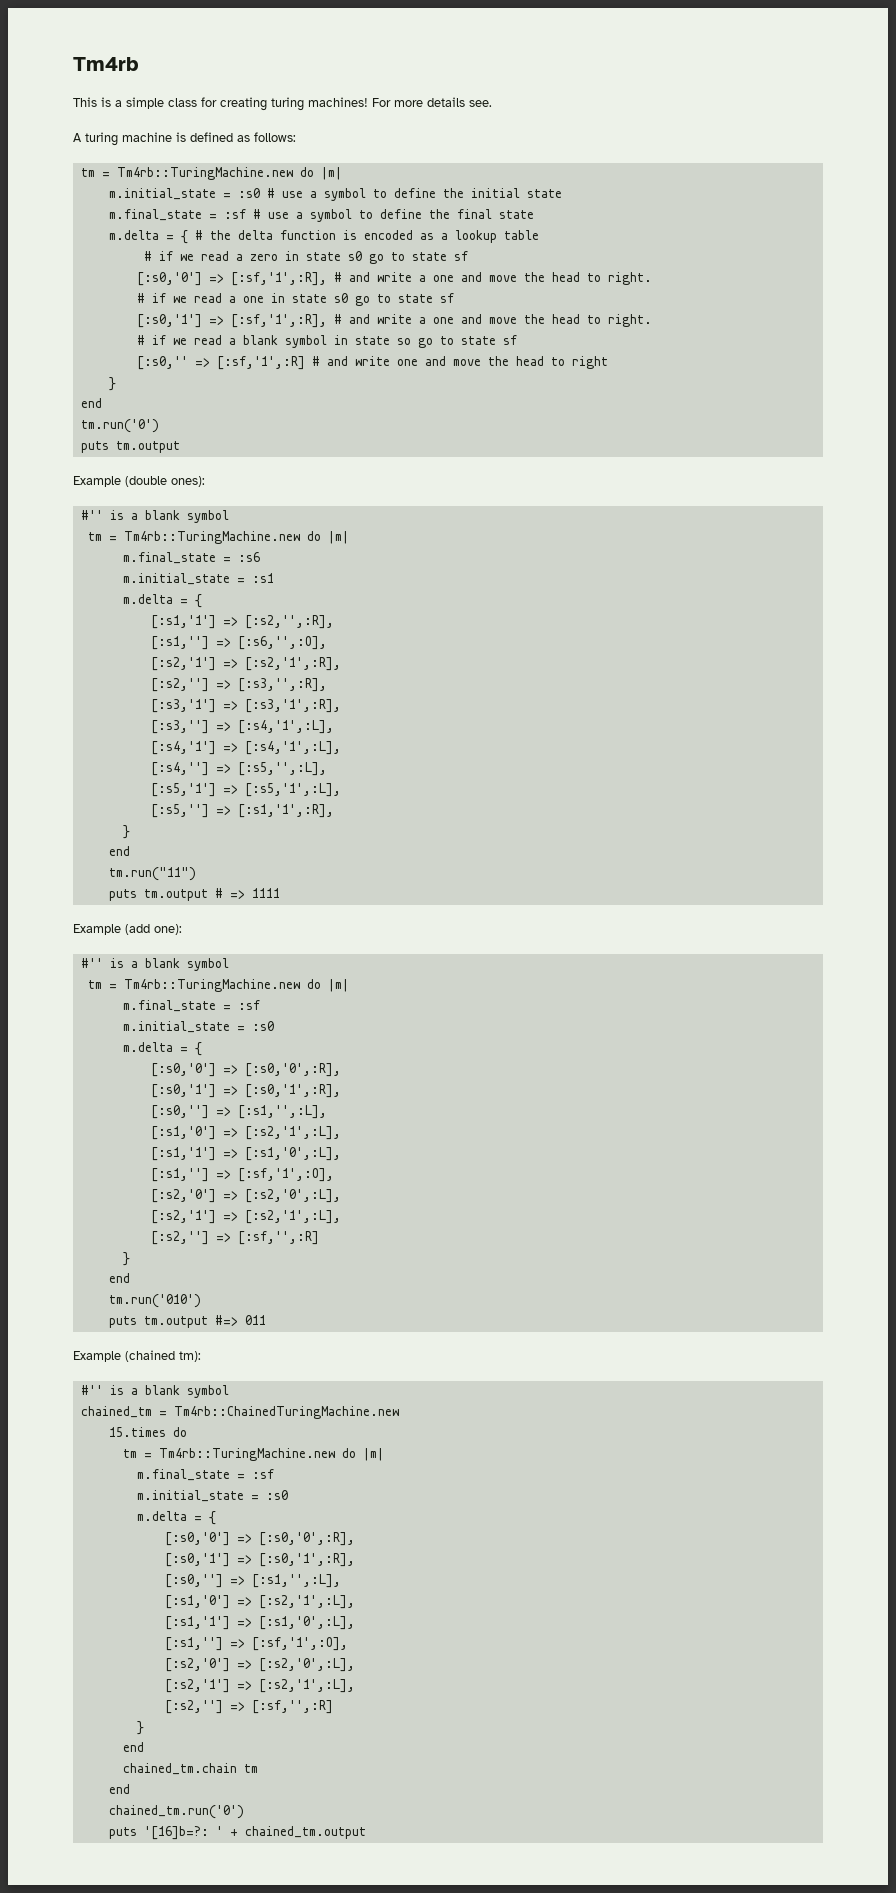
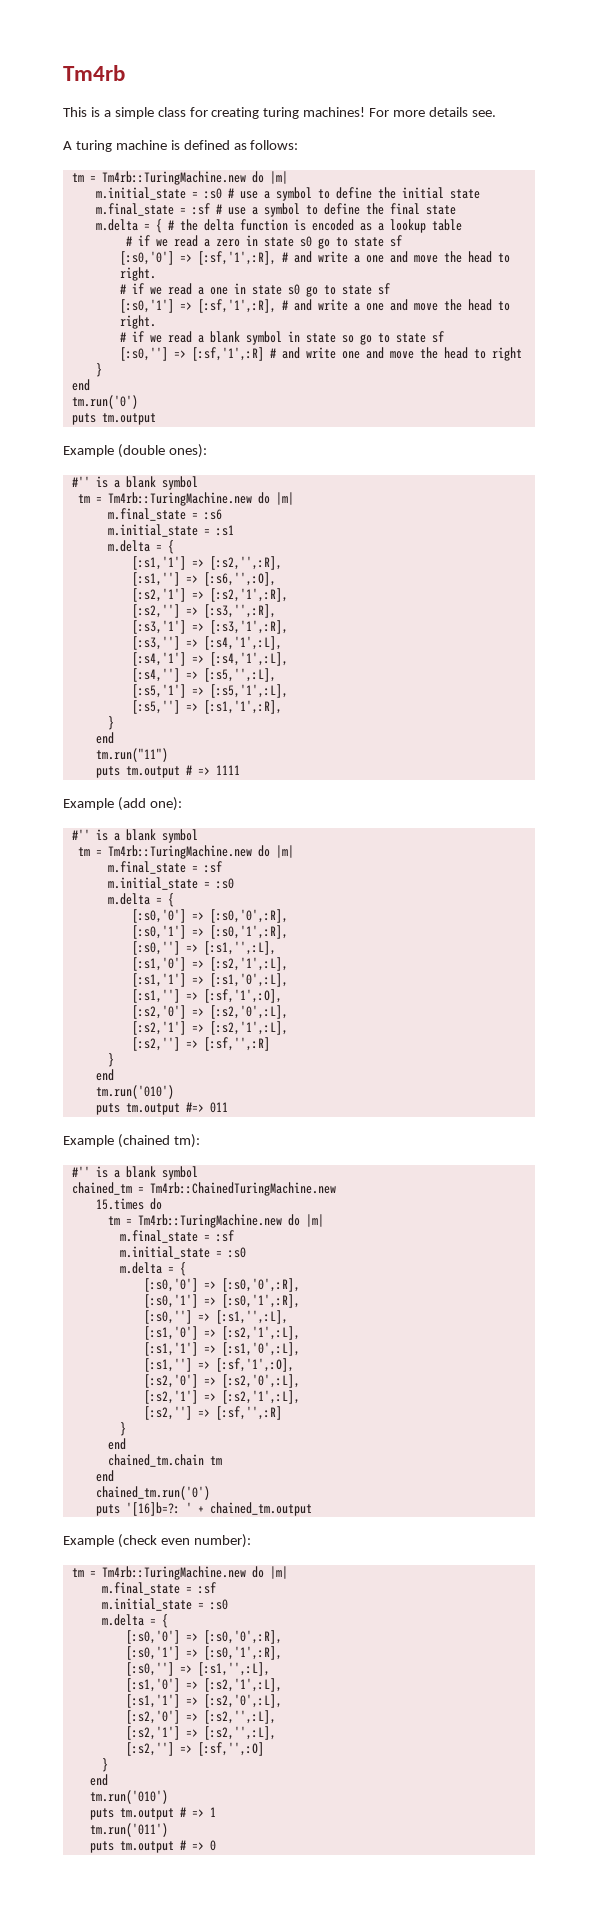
[136,356,188,370] [:s0,'' -> [119,347,168,361] [:s0,'']
(366, 1832) none -> [63,1534,251,1548] [71,1566,288,1580] [101,1582,216,1595] [101,1598,228,1611] [101,1614,168,1628] [125,1630,282,1644] [125,1646,282,1660] [125,1662,270,1676] [125,1678,282,1692] [125,1694,282,1708] [125,1710,276,1724] [125,1726,276,1740] [125,1742,264,1756] [101,1758,108,1772] [89,1774,108,1786] [89,1790,168,1804] [89,1807,216,1820] [89,1823,168,1837] [89,1840,216,1853] // Example (check even number): // tm = Tm4rb::TuringMachine.new do |m| // m.final_state = :sf // m.initial_state = :s0 // m.delta = { // [:s0,'0'] => [:s0,'0',:R], // [:s0,'1'] => [:s0,'1',:R], // [:s0,''] => [:s1,'',:L], // [:s1,'0'] => [:s2,'1',:L], // [:s1,'1'] => [:s2,'0',:L], // [:s2,'0'] => [:s2,'',:L], // [:s2,'1'] => [:s2,'',:L], // [:s2,''] => [:sf,'',:O] // } // end // tm.run('010') // puts tm.output # => 1 // tm.run('011') // puts tm.output # => 0

